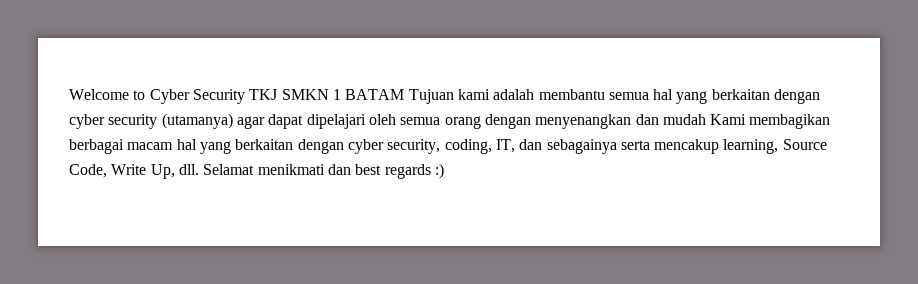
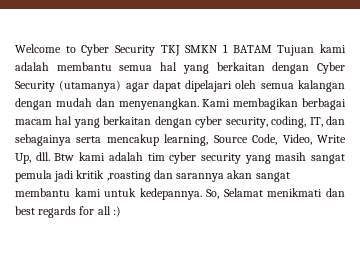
[69,114,158,129] cyber security -> [317,62,346,74] [15,81,55,92] Cyber Security
[444,114,706,129] orang dengan menyenangkan dan mudah -> [297,80,345,92] [15,98,199,110] kalangan dengan mudah dan menyenangkan.
(107, 171) none -> [282,134,312,145] Video,
(199, 169) none -> [54,152,345,164] [15,170,290,182] [15,188,220,200] Btw kami adalah tim cyber security yang masih sangat pemula jadi kritik ,roasting dan sarannya akan sangat membantu kami untuk kedepannya. So,
(431, 171) none -> [79,206,111,215] for all

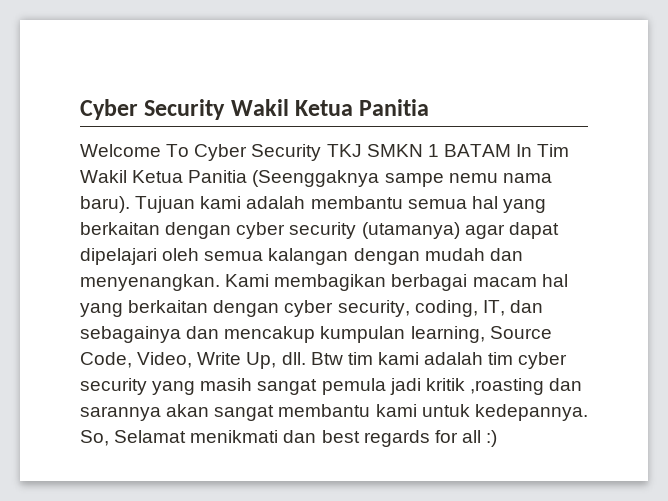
[15,44,76,53] Welcome to -> [80,99,430,120] [80,144,190,157] Cyber Security Wakil Ketua Panitia // Welcome To
(272, 49) none -> [516,144,570,157] [80,170,552,187] [80,196,130,213] In Tim Wakil Ketua Panitia (Seenggaknya sampe nemu nama baru).
[317,62,346,74] [15,81,55,92] Cyber Security -> [236,222,357,239] cyber security
[76,134,159,146] serta mencakup -> [186,326,406,343] dan mencakup kumpulan
(75, 157) none -> [347,352,373,365] tim

